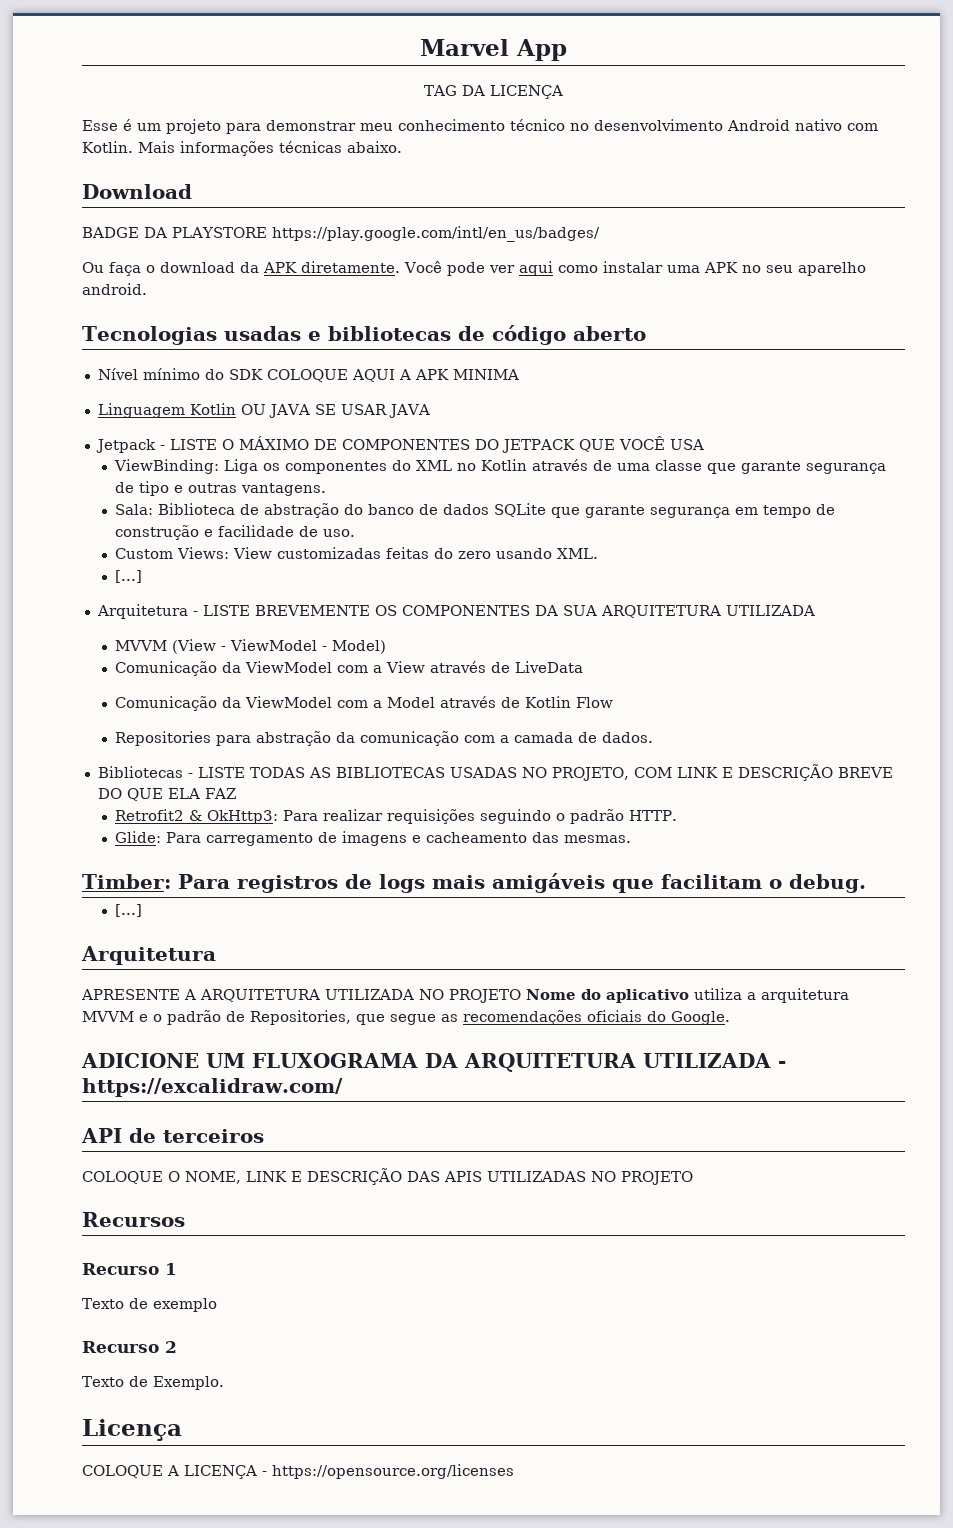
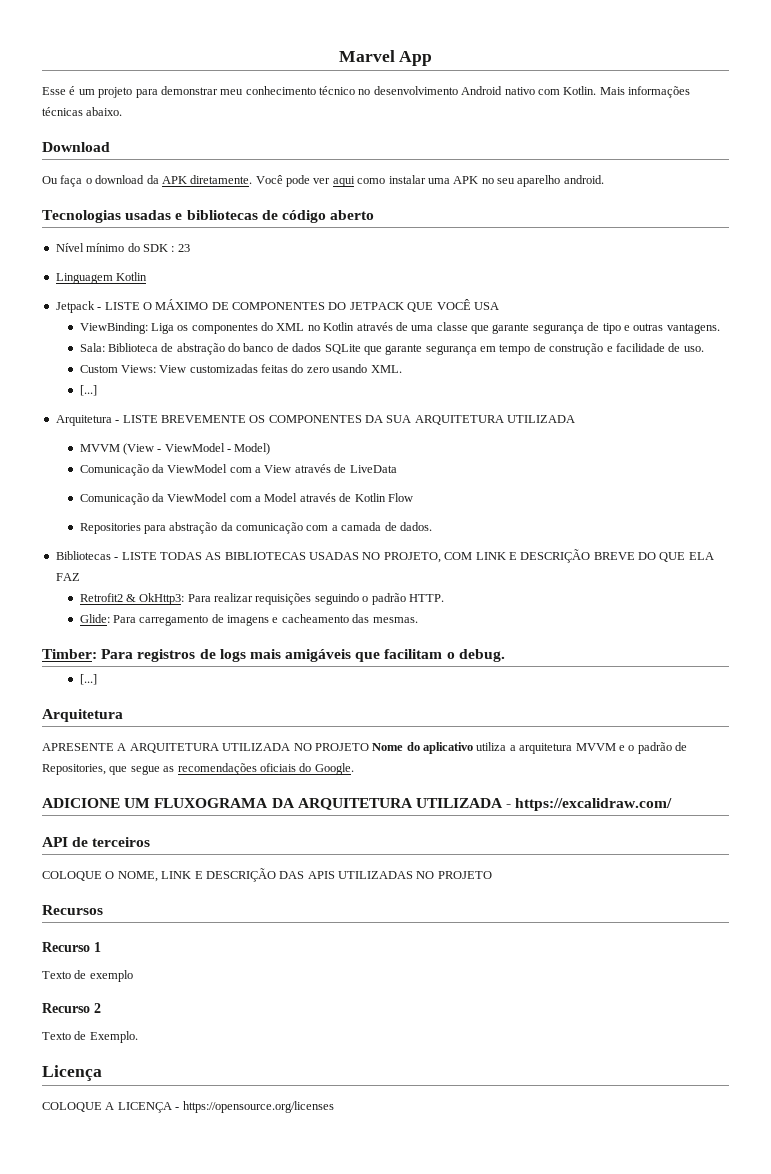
[424,85,563,99] // TAG DA LICENÇA -> (433, 58) none
[82,226,600,242] // BADGE DA PLAYSTORE https://play.google.com/intl/en_us/badges/ -> (110, 147) none
[266,369,519,382] [97,403,430,418] COLOQUE AQUI A APK MINIMA // Linguagem Kotlin OU JAVA SE USAR JAVA -> [171,244,190,252] [55,272,148,284] : 23 // Linguagem Kotlin

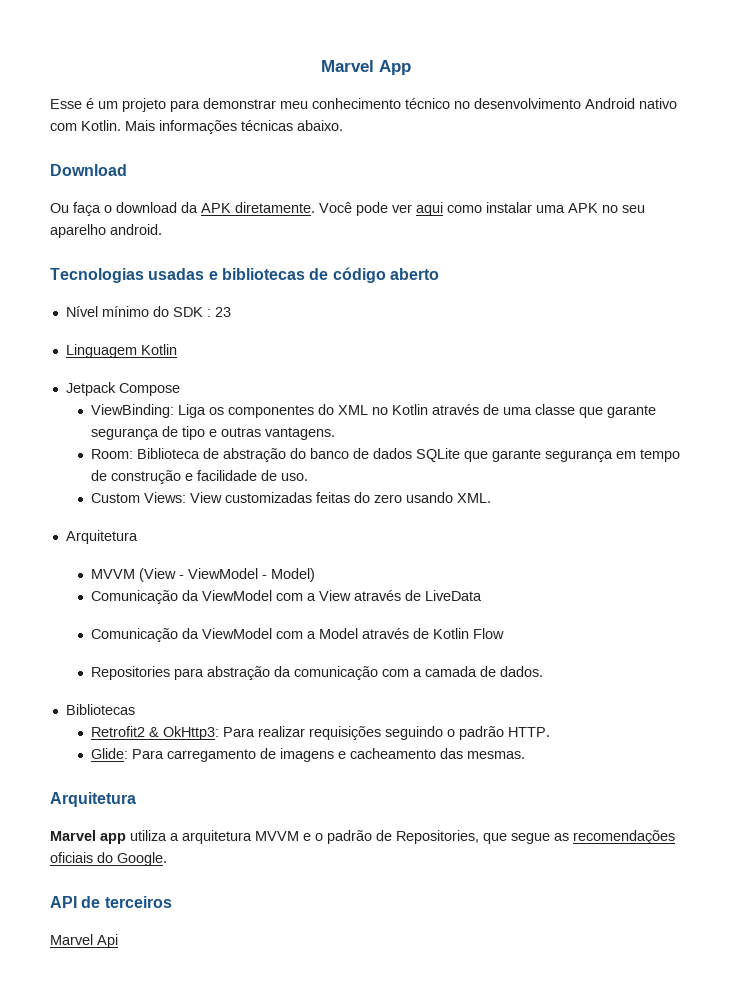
[97,299,499,312] - LISTE O MÁXIMO DE COMPONENTES DO JETPACK QUE VOCÊ USA -> [118,383,180,396] Compose
[79,343,105,352] Sala: -> [90,449,133,459] Room:
[79,385,97,396] [55,415,576,426] // [...] // Arquitetura - LISTE BREVEMENTE OS COMPONENTES DA SUA ARQUITETURA UTILIZADA -> [65,530,138,544] // Arquitetura
[114,549,714,563] [55,573,80,581] - LISTE TODAS AS BIBLIOTECAS USADAS NO PROJETO, COM LINK E DESCRIÇÃO BREVE DO QUE ELA FAZ -> (135, 709) none
[42,649,505,662] [79,674,97,685] [42,709,123,722] [42,742,473,754] Timber: Para registros de logs mais amigáveis que facilitam o debug. // [...] // Arquitetura // APRESENTE A ARQUITETURA UTILIZADA NO PROJETO Nome do aplicativo -> [50,792,136,807] [50,830,126,844] Arquitetura // Marvel app
[42,798,673,811] [42,837,151,847] [42,868,492,882] [42,905,103,915] [42,942,101,952] [42,970,133,982] [42,1003,101,1013] [42,1031,138,1043] [42,1065,102,1081] [42,1101,334,1113] ADICIONE UM FLUXOGRAMA DA ARQUITETURA UTILIZADA - https://excalidraw.com/ // API de terceiros // COLOQUE O NOME, LINK E DESCRIÇÃO DAS APIS UTILIZADAS NO PROJETO // Recursos // Recurso 1 // Texto de exemplo // Recurso 2 // Texto de Exemplo. // Licença // COLOQUE A LICENÇA - https://opensource.org/licenses -> [50,896,172,908] [50,934,118,948] API de terceiros // Marvel Api

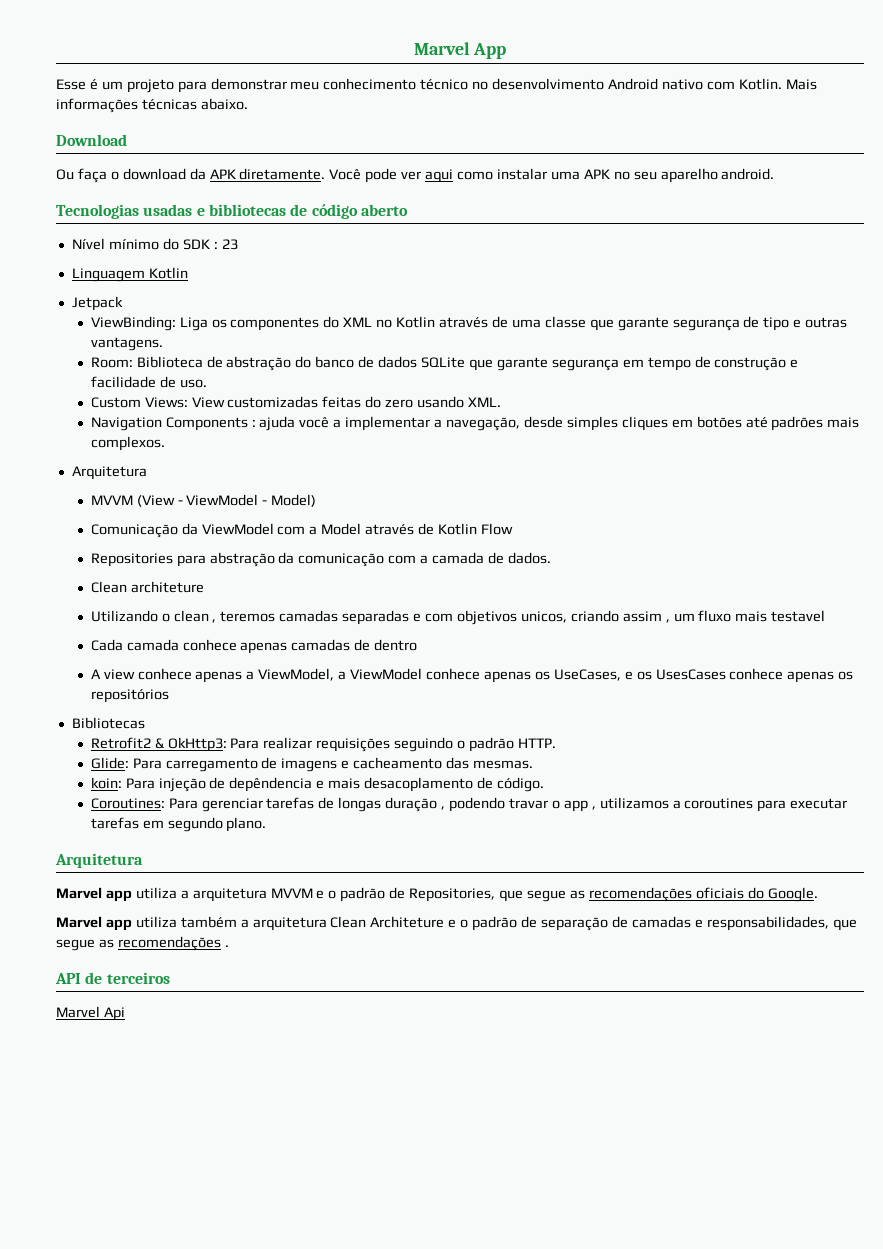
[118,383,180,396] Compose -> (123, 303) none
(491, 498) none -> [90,416,860,431] [90,436,165,451] // Navigation Components : ajuda você a implementar a navegação, desde simples cliques em botões até padrões mais complexos.
[90,590,482,604] // Comunicação da ViewModel com a View através de LiveData -> (317, 500) none
(543, 671) none -> [90,581,204,593] [90,610,826,625] [90,639,418,654] [90,668,854,683] [90,689,169,703] // Clean architeture // Utilizando o clean , teremos camadas separadas e com objetivos unicos, criando assim , um fluxo mais testavel // Cada camada conhece apenas camadas de dentro // A view conhece apenas a ViewModel, a ViewModel conhece apenas os UseCases, e os UsesCases conhece apenas os repositórios
(525, 755) none -> [90,777,544,792] [90,797,848,812] [90,817,267,832] // koin: Para injeção de depêndencia e mais desacoplamento de código. // Coroutines: Para gerenciar tarefas de longas duração , podendo travar o app , utilizamos a coroutines para executar tarefas em segundo plano.
(167, 859) none -> [56,916,857,931] [56,936,229,951] // Marvel app utiliza também a arquitetura Clean Architeture e o padrão de separação de camadas e responsabilidades, que segue as recomendações .

